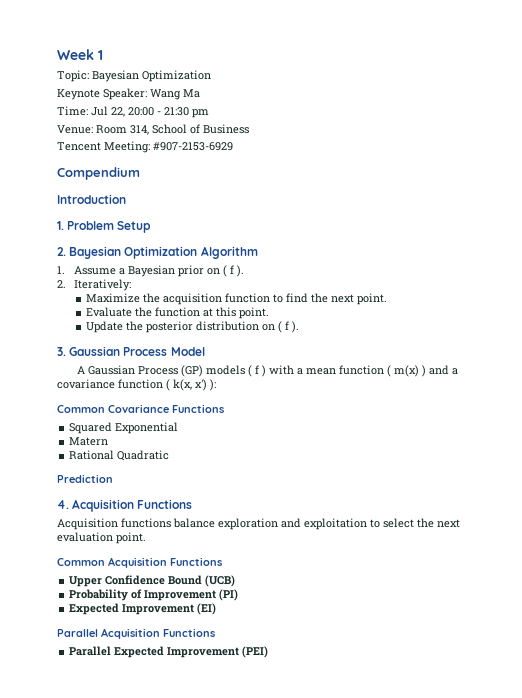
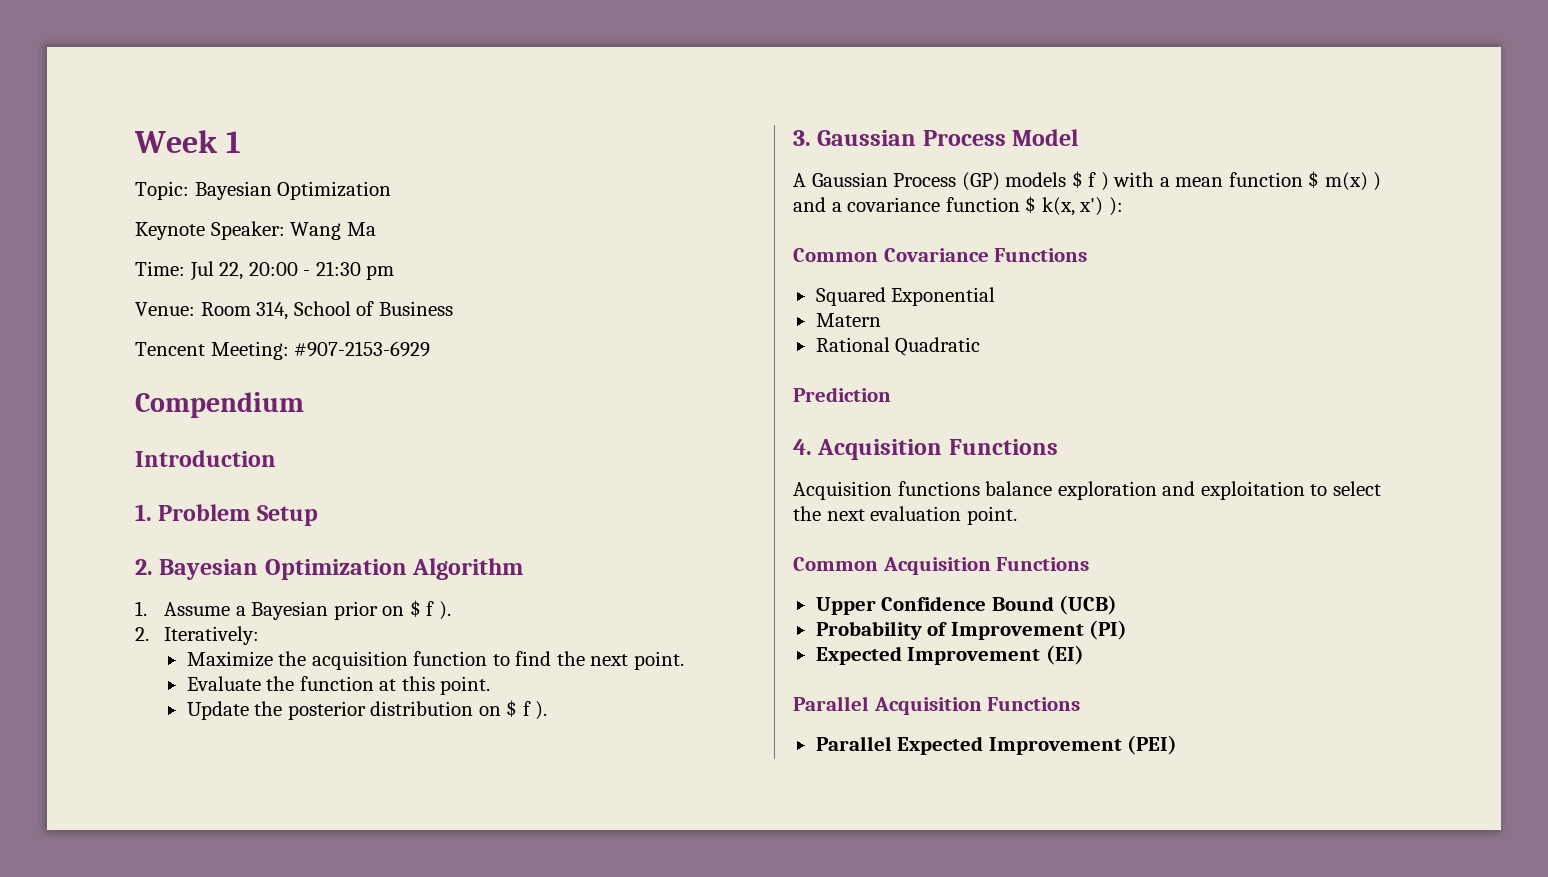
[222,265,227,277] ( -> [409,600,421,617] $
[277,321,282,333] ( -> [506,700,518,717] $
[248,365,253,377] ( -> [1071,171,1083,188] $
[387,365,392,377] ( -> [1308,171,1320,188] $
[166,379,170,391] ( -> [1025,196,1037,213] $

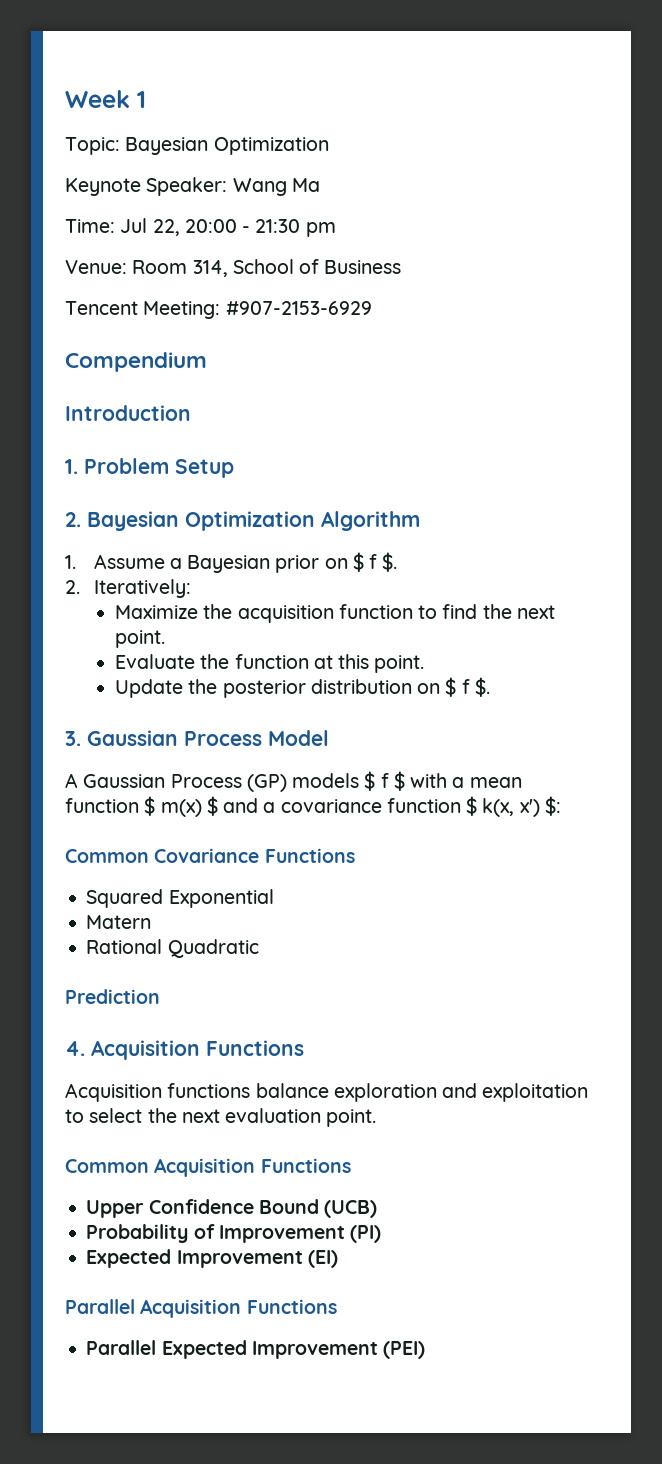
[438,601,451,620] ). -> [382,552,398,572] $.
[535,701,548,720] ). -> [474,677,490,697] $.
[1100,172,1109,191] ) -> [393,771,405,791] $
[1373,172,1382,191] ) -> [206,796,218,816] $
[1108,197,1123,216] ): -> [544,796,561,816] $:

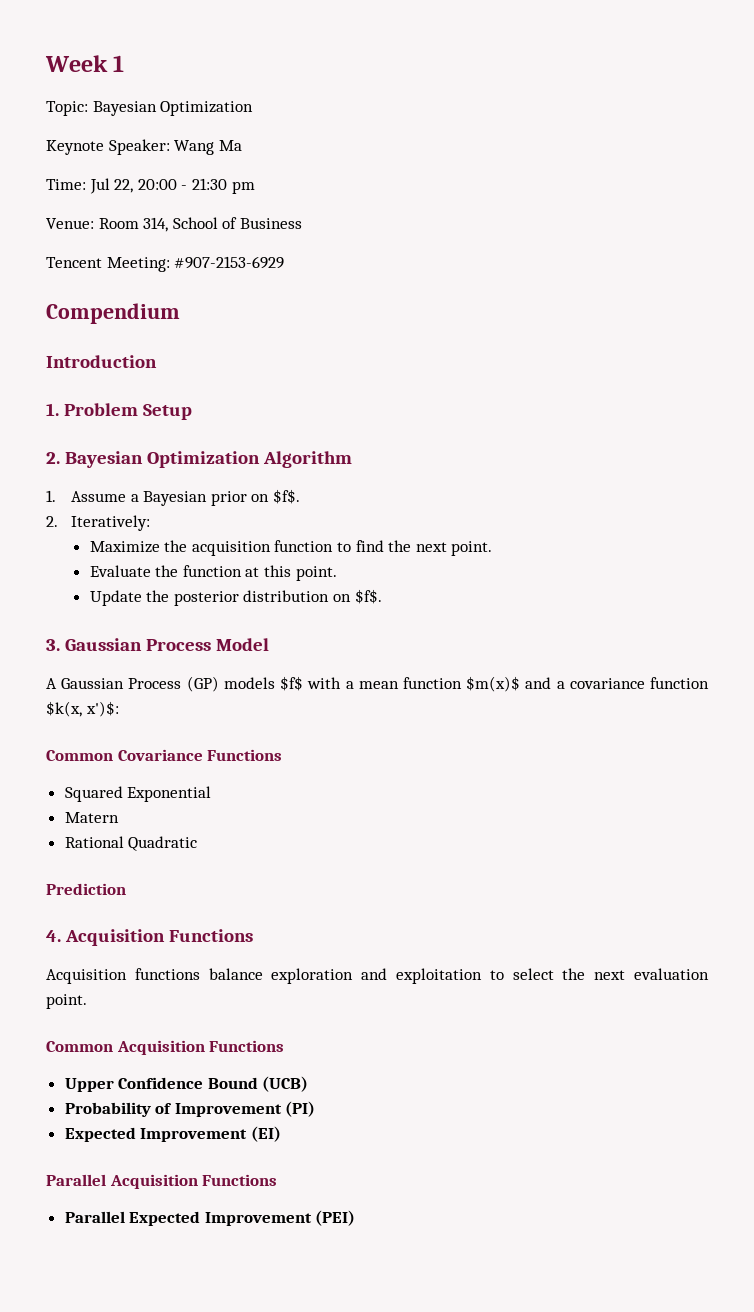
[352,552,398,572] $ f $. -> [272,489,300,504] $f$.
[445,677,490,697] $ f $. -> [354,589,382,604] $f$.
[364,771,405,791] $ f $ -> [280,676,304,691] $f$
[144,796,218,817] $ m(x) $ -> [466,676,521,692] $m(x)$
[466,796,561,817] $ k(x, x') $: -> [46,701,119,717] $k(x, x')$:

